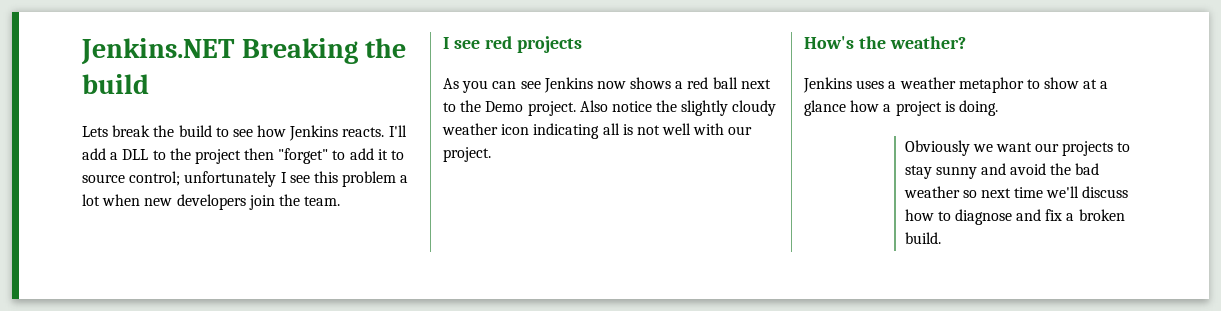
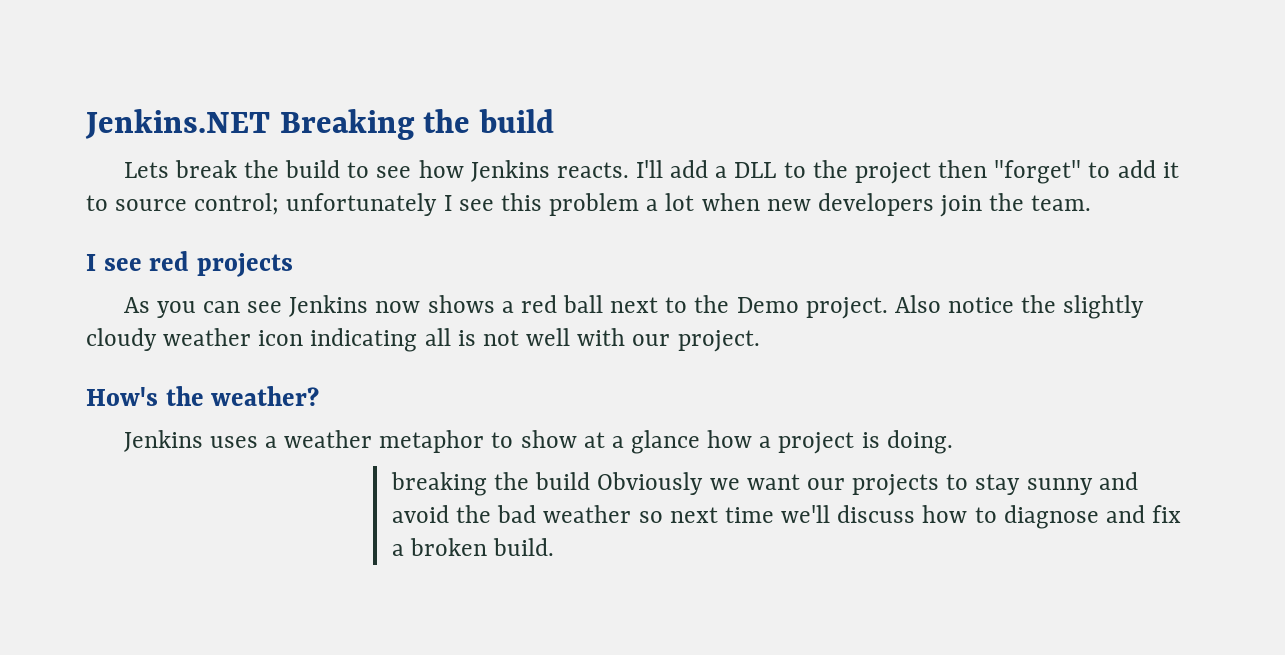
(998, 108) none -> [390,472,591,496] breaking the build

